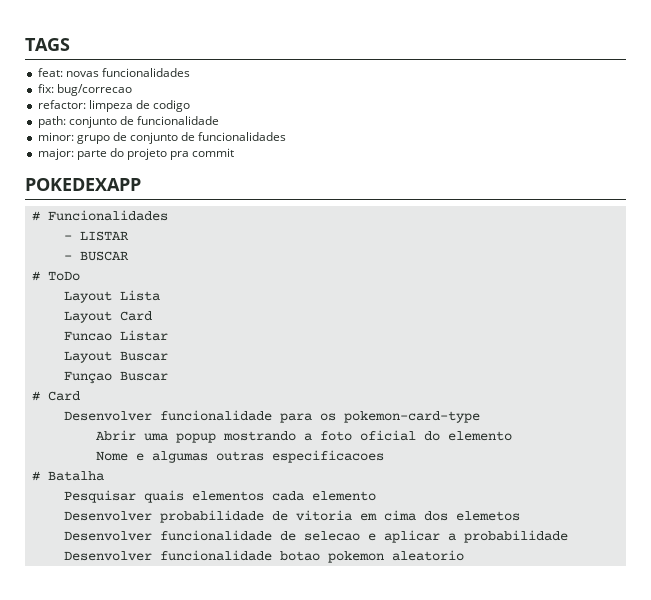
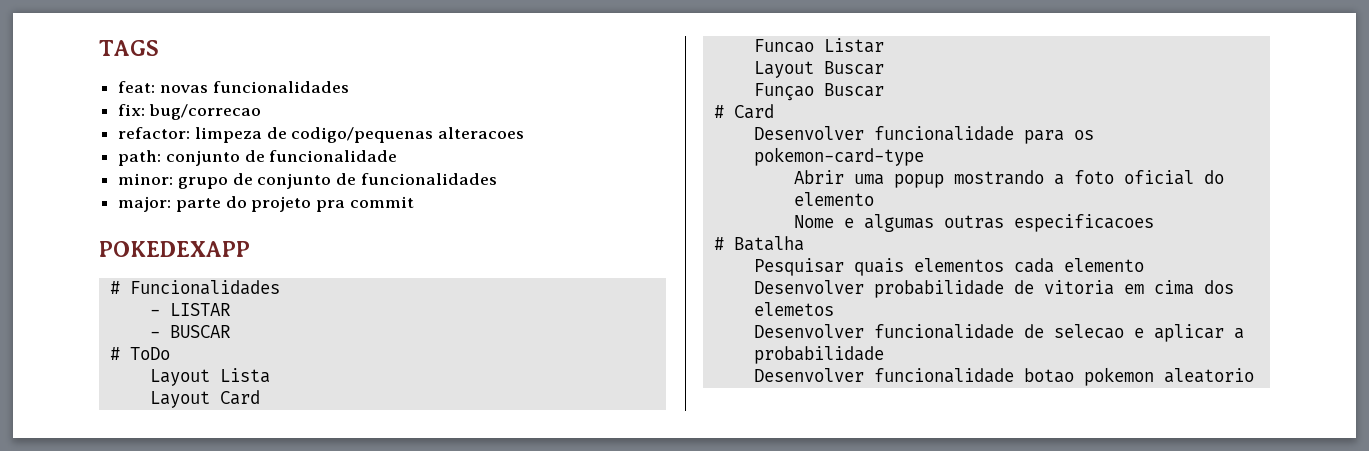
[152,100,190,112] codigo -> [291,127,525,143] codigo/pequenas alteracoes

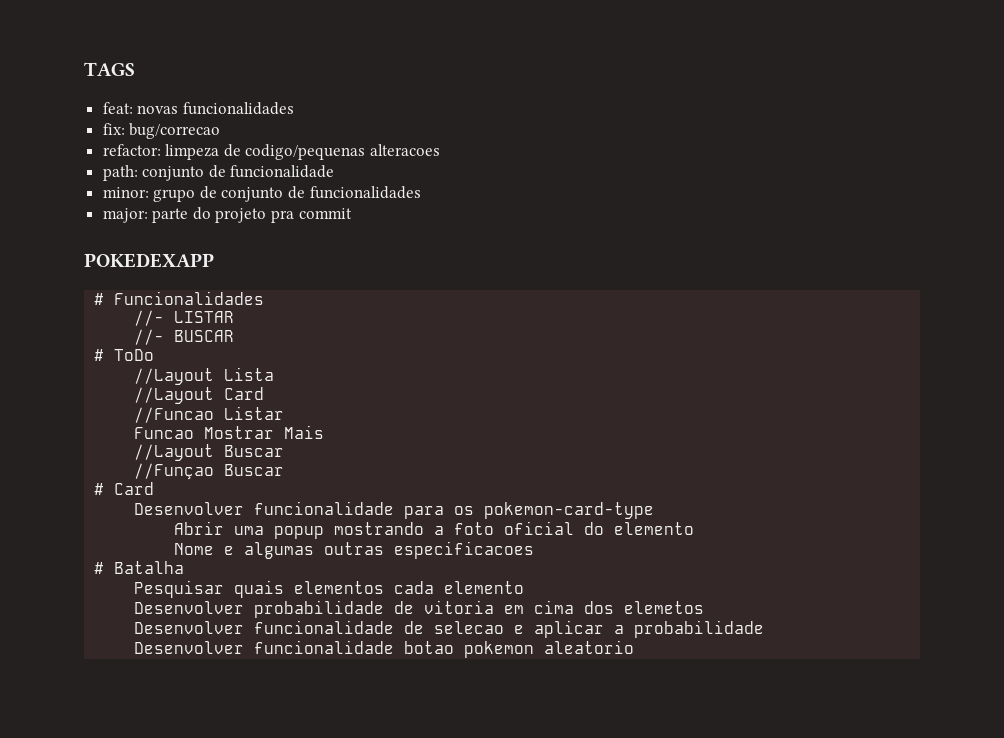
[149,309,160,316] - -> [134,310,165,326] //-
[149,331,160,338] - -> [134,329,165,345] //-
[149,369,210,386] Layout -> [134,368,215,385] //Layout
[149,390,260,408] [753,39,814,53] Layout Card // Funcao -> [134,387,265,404] [134,407,215,423] //Layout Card // //Funcao
[753,61,884,78] [753,83,814,101] Layout Buscar // Funçao -> [134,425,325,439] [134,444,285,461] [134,463,215,480] Funcao Mostrar Mais // //Layout Buscar // //Funçao

